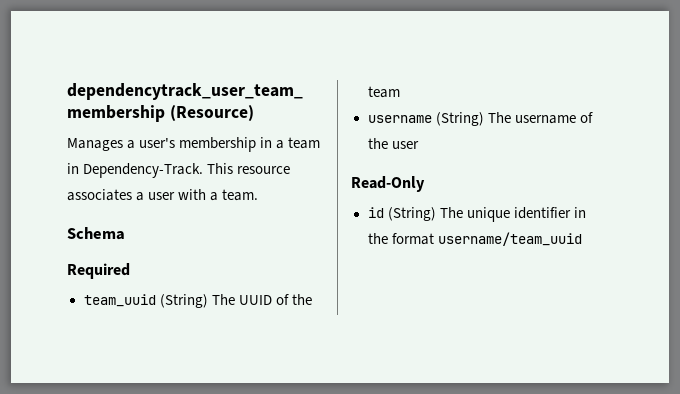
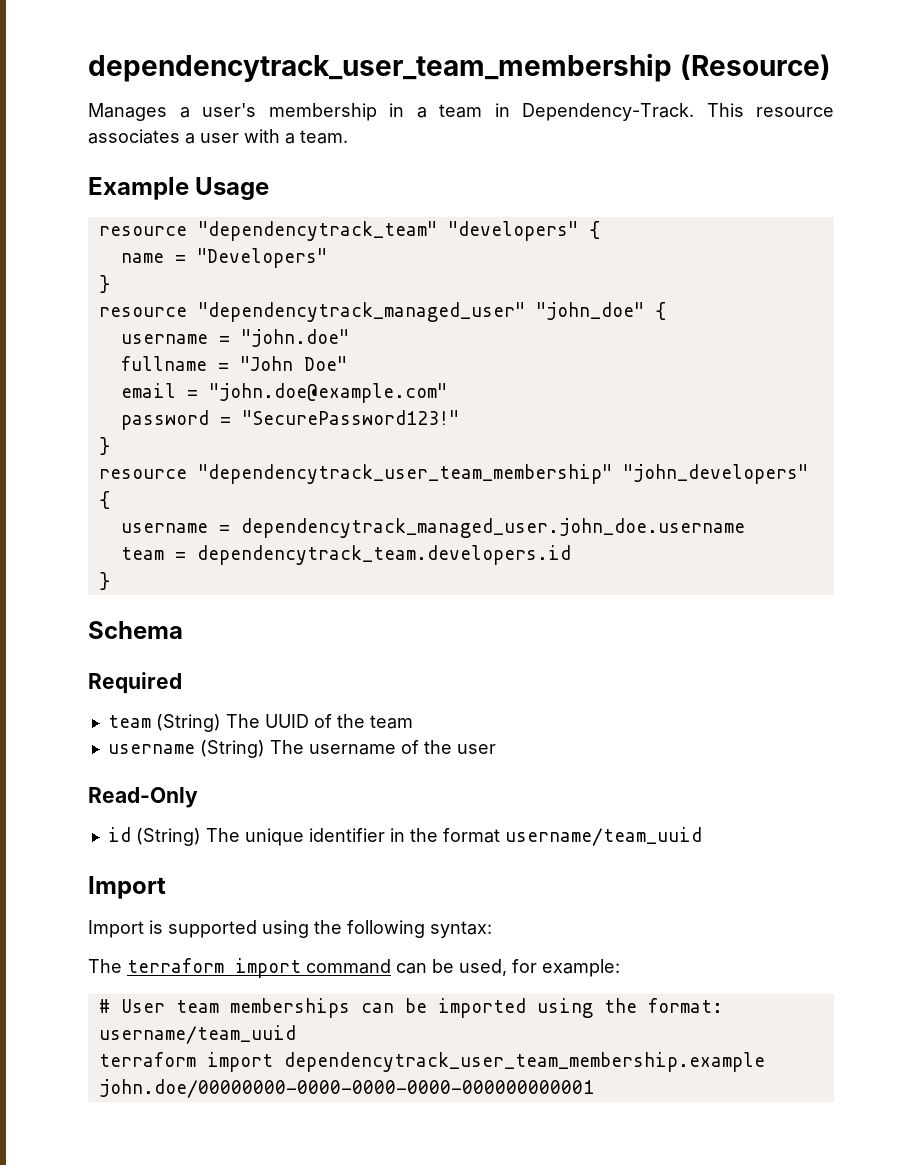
(259, 195) none -> [88,177,270,200] [98,221,600,241] [120,248,327,268] [98,275,110,293] [98,302,666,322] [120,329,349,347] [120,356,347,371] [120,383,447,403] [120,410,459,430] [98,437,110,455] [98,464,808,484] [98,491,110,509] [120,518,745,538] [120,545,571,565] [98,572,110,590] // Example Usage // resource "dependencytrack_team" "developers" { // name = "Developers" // } // resource "dependencytrack_managed_user" "john_doe" { // username = "john.doe" // fullname = "John Doe" // email = "john.doe@example.com" // password = "SecurePassword123!" // } // resource "dependencytrack_user_team_membership" "john_developers" { // username = dependencytrack_managed_user.john_doe.username // team = dependencytrack_team.developers.id // }
[83,294,156,307] team_uuid -> [107,715,151,728] team
(582, 239) none -> [88,876,166,899] [88,920,492,938] [88,958,620,978] [98,998,723,1018] [98,1025,296,1044] [98,1052,765,1072] [98,1079,594,1098] // Import // Import is supported using the following syntax: // The terraform import command can be used, for example: // # User team memberships can be imported using the format: username/team_uuid // terraform import dependencytrack_user_team_membership.example john.doe/00000000-0000-0000-0000-000000000001

